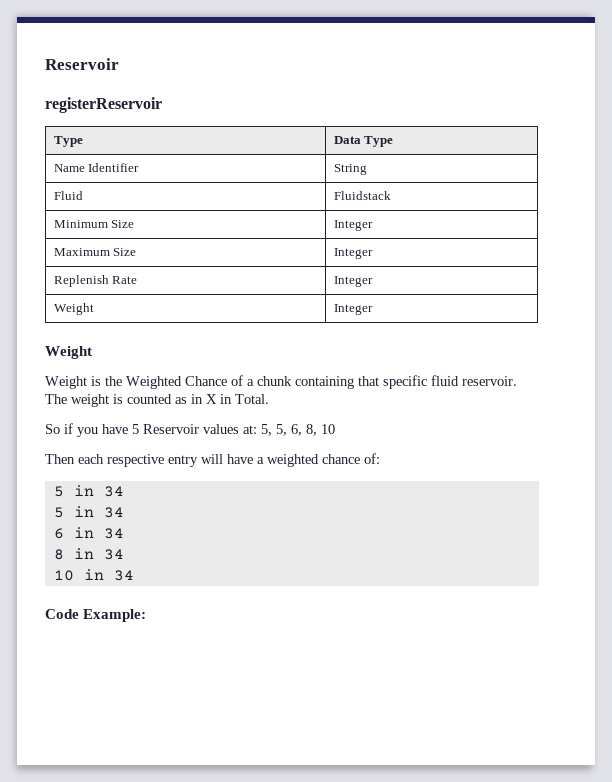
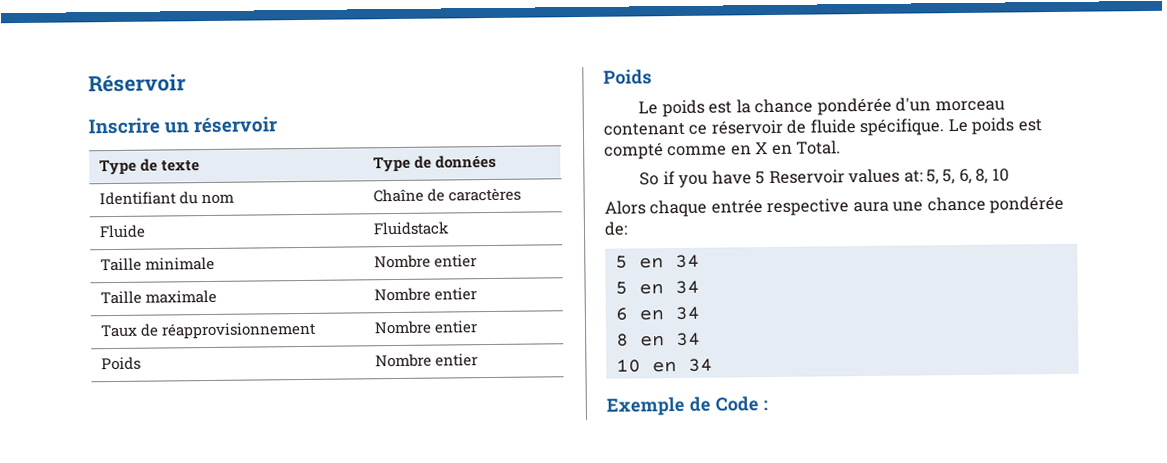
[45,58,119,70] [45,97,162,113] [53,136,83,147] [333,136,394,147] [53,163,140,172] [333,164,367,175] [53,191,83,200] [333,191,391,200] [53,220,135,228] [333,220,373,231] [53,248,137,256] [333,248,373,259] [53,275,138,287] [333,276,373,287] [53,303,94,315] [333,304,373,315] [45,346,92,359] [45,375,517,389] [45,394,232,407] Reservoir // registerReservoir // Type | Data Type // Name Identifier | String // Fluid | Fluidstack // Minimum Size | Integer // Maximum Size | Integer // Replenish Rate | Integer // Weight | Integer // Weight // Weight is the Weighted Chance of a chunk containing that specific fluid reservoir. The weight is counted as in X in -> [88,74,186,93] [88,116,278,135] [98,158,200,176] [372,154,497,173] [98,191,234,206] [372,188,521,203] [98,224,146,239] [372,221,450,236] [99,256,215,272] [373,254,477,269] [99,289,217,305] [373,287,477,302] [99,321,316,340] [373,320,478,335] [100,356,141,371] [374,353,478,368] [603,69,652,85] [638,97,1005,118] [603,117,1042,137] [604,142,793,160] Réservoir // Inscrire un réservoir // Type de texte | Type de données // Identifiant du nom | Chaîne de caractères // Fluide | Fluidstack // Taille minimale | Nombre entier // Taille maximale | Nombre entier // Taux de réapprovisionnement | Nombre entier // Poids | Nombre entier // Poids // Le poids est la chance pondérée d'un morceau contenant ce réservoir de fluide spécifique. Le poids est compté comme en X en
[45,453,380,467] [53,485,94,497] Then each respective entry will have a weighted chance of: // 5 in -> [604,195,1065,218] [604,221,628,236] [614,255,664,269] Alors chaque entrée respective aura une chance pondérée de: // 5 en
[73,506,94,517] in -> [638,283,664,295] en
[73,527,94,538] in -> [638,309,664,321] en
[73,548,94,559] in -> [639,335,665,347] en
[83,569,134,581] [45,609,147,622] in 34 // Code Example: -> [651,358,713,373] [606,396,768,416] en 34 // Exemple de Code :

